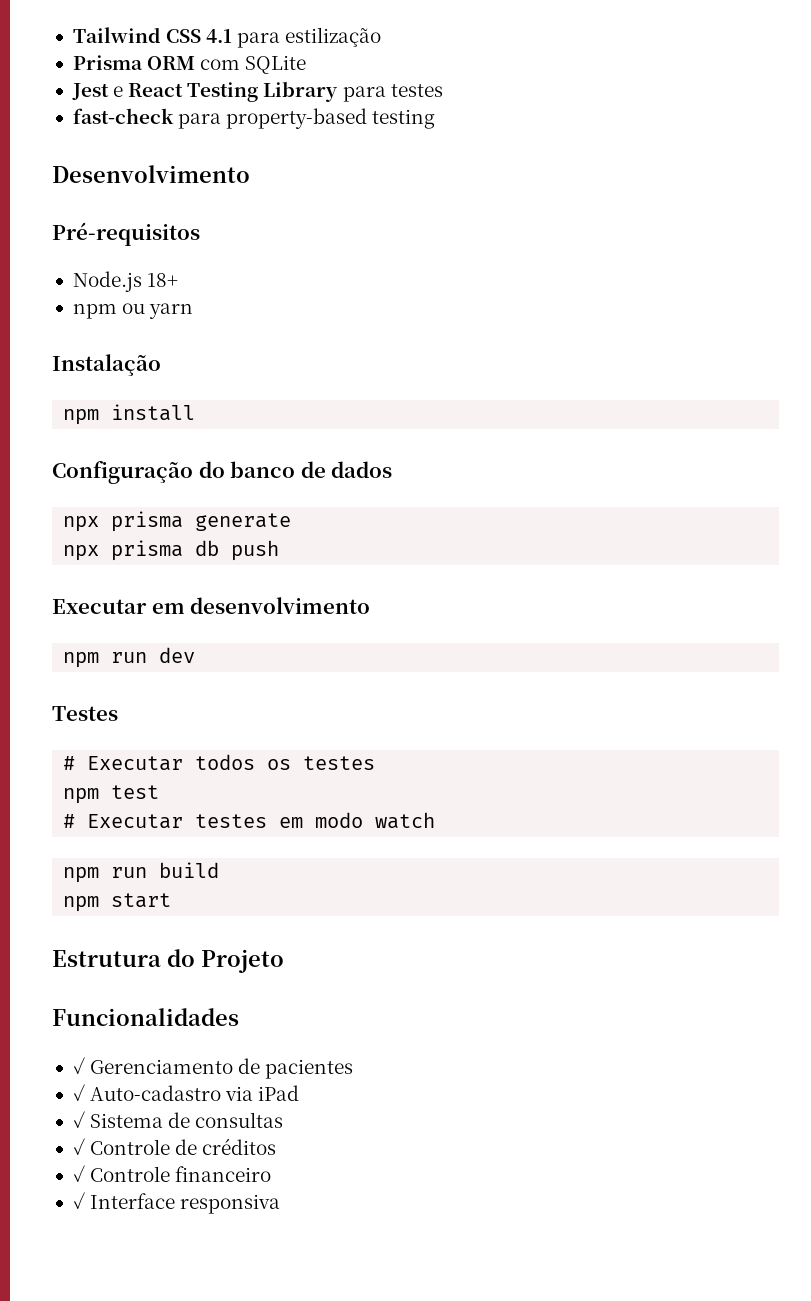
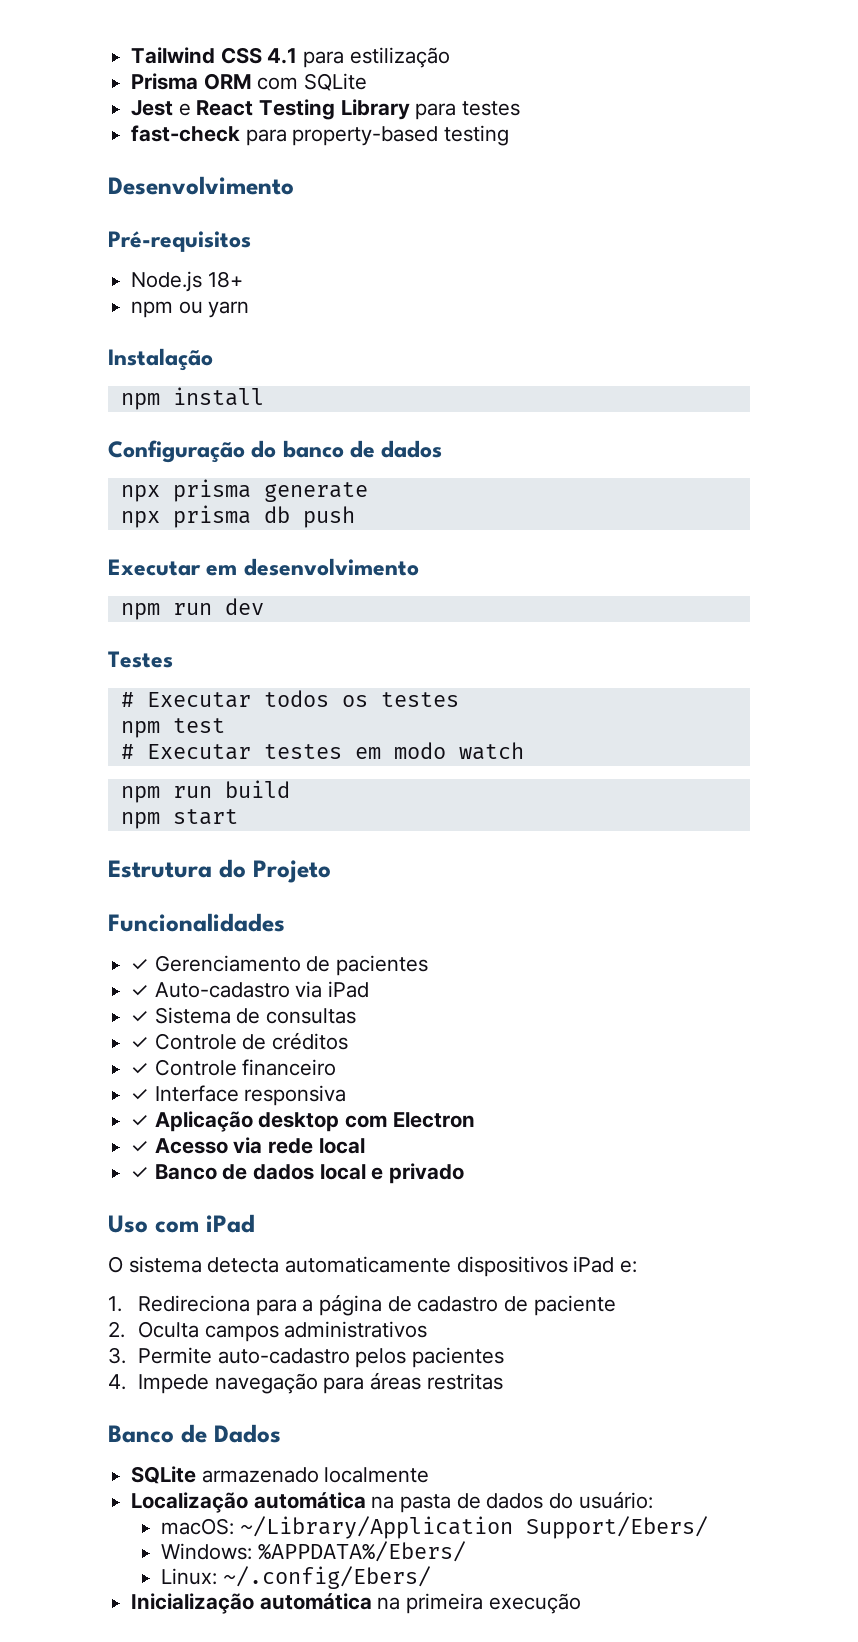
(281, 1204) none -> [131,1111,475,1132] [131,1137,365,1154] [131,1163,465,1184] [108,1214,255,1233] [108,1256,638,1277] [108,1294,616,1316] [108,1321,428,1342] [108,1347,504,1368] [108,1372,503,1394] [108,1424,281,1443] [131,1466,430,1484] [131,1491,653,1513] [161,1516,708,1539] [161,1541,466,1562] [161,1566,431,1589] [131,1593,581,1614] // ✓ Aplicação desktop com Electron // ✓ Acesso via rede local // ✓ Banco de dados local e privado // Uso com iPad // O sistema detecta automaticamente dispositivos iPad e: // 1. Redireciona para a página de cadastro de paciente // 2. Oculta campos administrativos // 3. Permite auto-cadastro pelos pacientes // 4. Impede navegação para áreas restritas // Banco de Dados // SQLite armazenado localmente // Localização automática na pasta de dados do usuário: // macOS: ~/Library/Application Support/Ebers/ // Windows: %APPDATA%/Ebers/ // Linux: ~/.config/Ebers/ // Inicialização automática na primeira execução

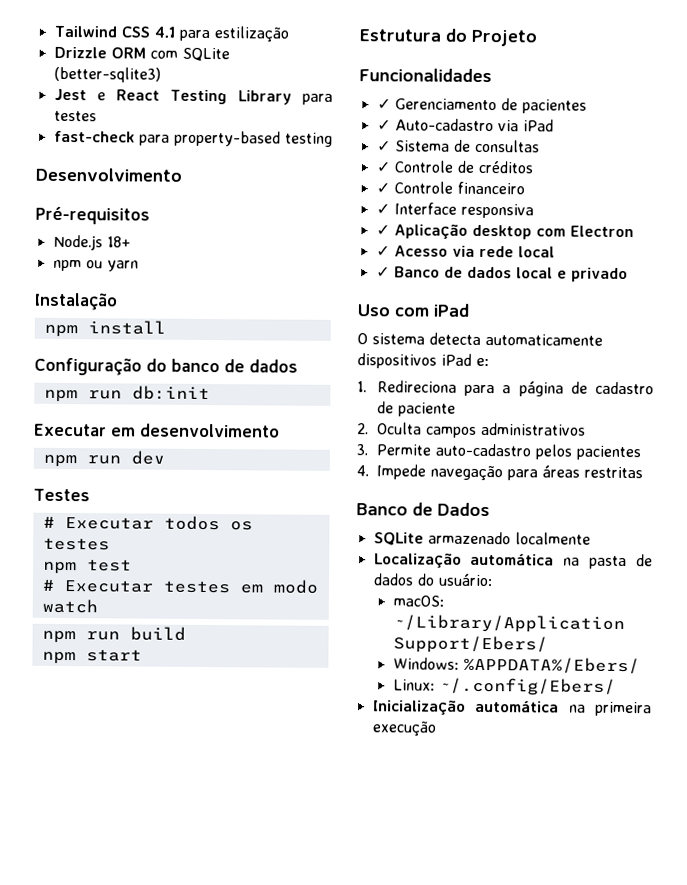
[131,73,199,90] Prisma -> [53,46,107,59] Drizzle
(368, 82) none -> [53,66,161,83] (better-sqlite3)
[120,479,368,502] [120,505,355,528] npx prisma generate // npx prisma db push -> [43,385,210,403] npm run db:init

